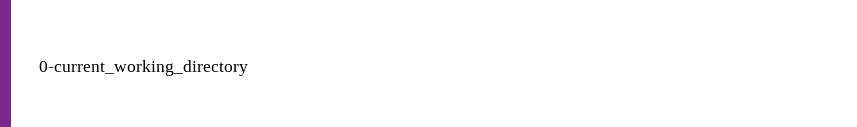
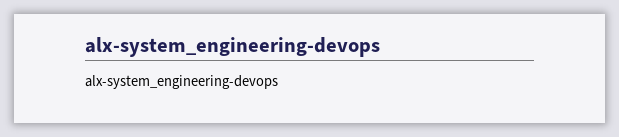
[39,60,248,76] 0-current_working_directory -> [85,37,380,57] [85,75,278,89] alx-system_engineering-devops // alx-system_engineering-devops

